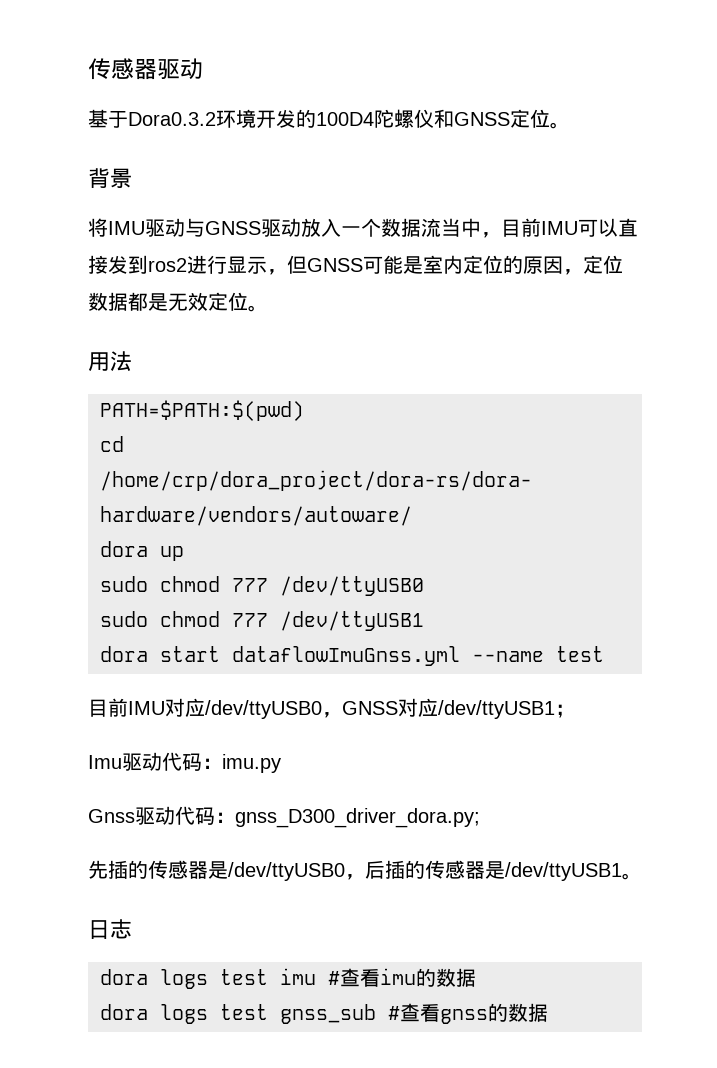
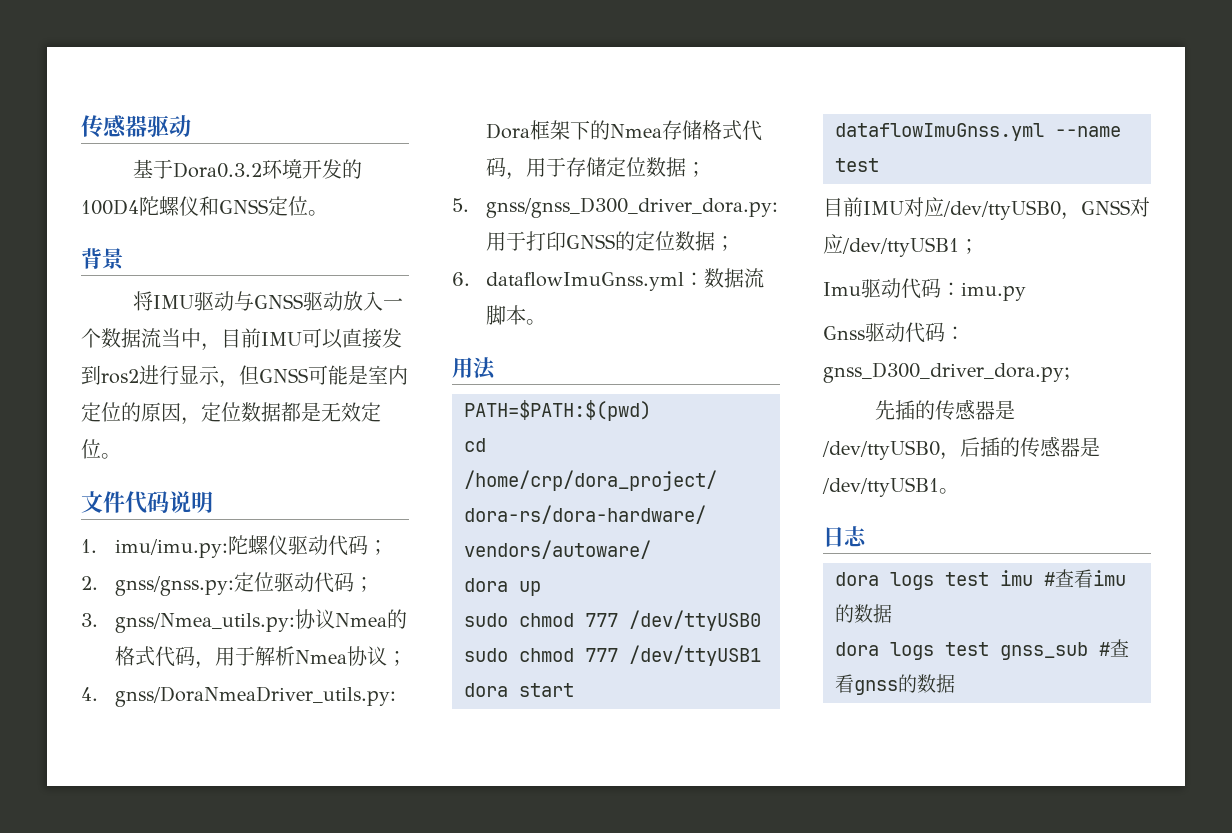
(268, 308) none -> [81,491,213,514] [81,535,388,558] [81,572,374,596] [81,609,407,633] [114,646,407,669] [81,686,396,707] [485,120,762,141] [485,157,706,180] [452,197,778,218] [485,231,735,251] [452,268,764,291] [485,305,546,325] // 文件代码说明 // 1. imu/imu.py:陀螺仪驱动代码； // 2. gnss/gnss.py:定位驱动代码； // 3. gnss/Nmea_utils.py:协议Nmea的格式代码，用于解析Nmea协议； // 4. gnss/DoraNmeaDriver_utils.py: Dora框架下的Nmea存储格式代码，用于存储定位数据； // 5. gnss/gnss_D300_driver_dora.py:用于打印GNSS的定位数据； // 6. dataflowImuGnss.yml：数据流脚本。

